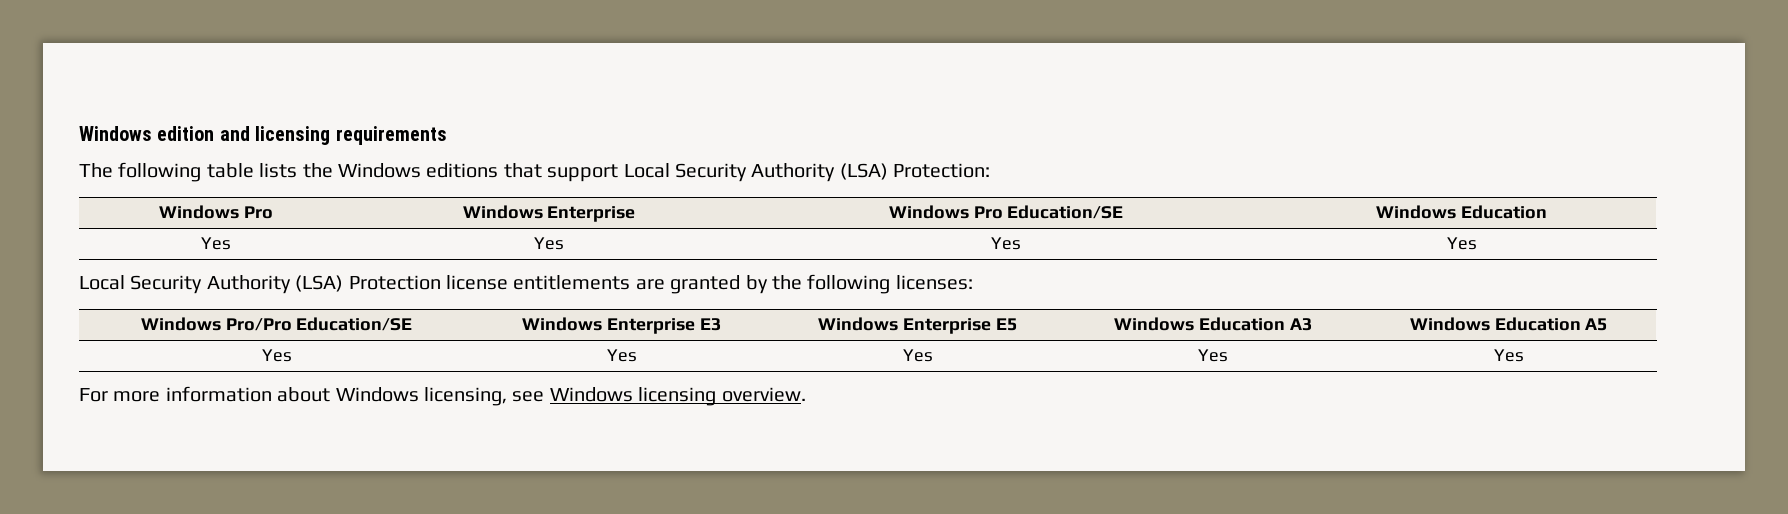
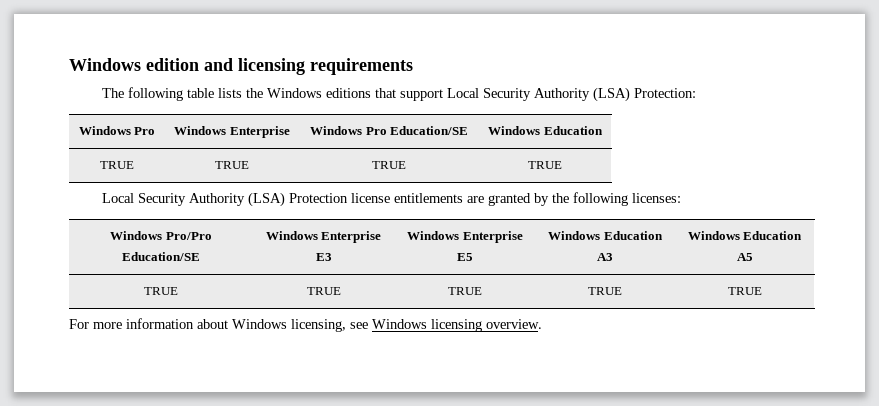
[201,237,231,250] [534,237,564,250] [990,237,1021,250] [1446,237,1477,250] Yes | Yes | Yes | Yes -> [100,161,134,169] [215,161,249,169] [372,161,406,169] [528,161,562,169] TRUE | TRUE | TRUE | TRUE
[261,349,292,362] [606,349,637,362] [902,349,933,362] [1198,349,1228,362] [1493,349,1524,362] Yes | Yes | Yes | Yes | Yes -> [144,287,178,295] [306,287,341,295] [448,287,482,295] [588,287,622,295] [727,287,762,295] TRUE | TRUE | TRUE | TRUE | TRUE

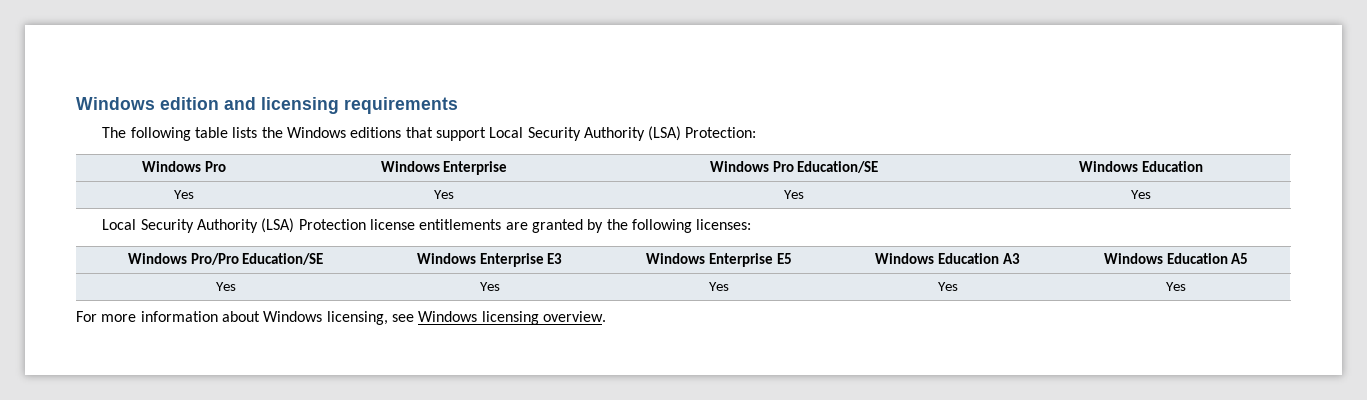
[100,161,134,169] [215,161,249,169] [372,161,406,169] [528,161,562,169] TRUE | TRUE | TRUE | TRUE -> [174,190,194,199] [434,190,454,199] [784,190,804,199] [1131,190,1151,199] Yes | Yes | Yes | Yes
[144,287,178,295] [306,287,341,295] [448,287,482,295] [588,287,622,295] [727,287,762,295] TRUE | TRUE | TRUE | TRUE | TRUE -> [215,282,236,291] [479,282,500,291] [709,282,729,291] [937,282,958,291] [1166,282,1186,291] Yes | Yes | Yes | Yes | Yes

